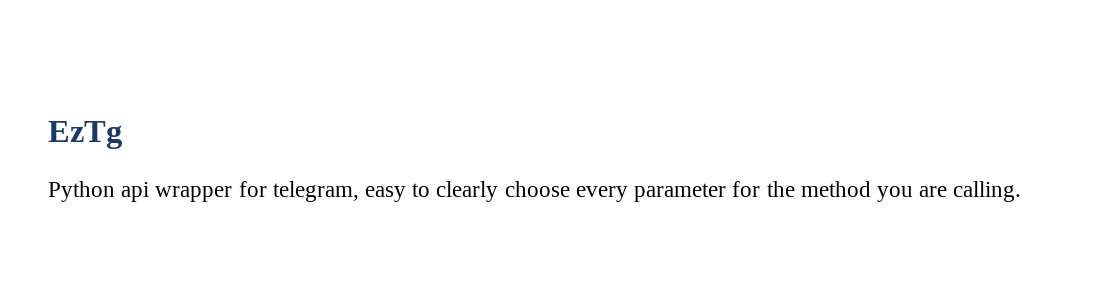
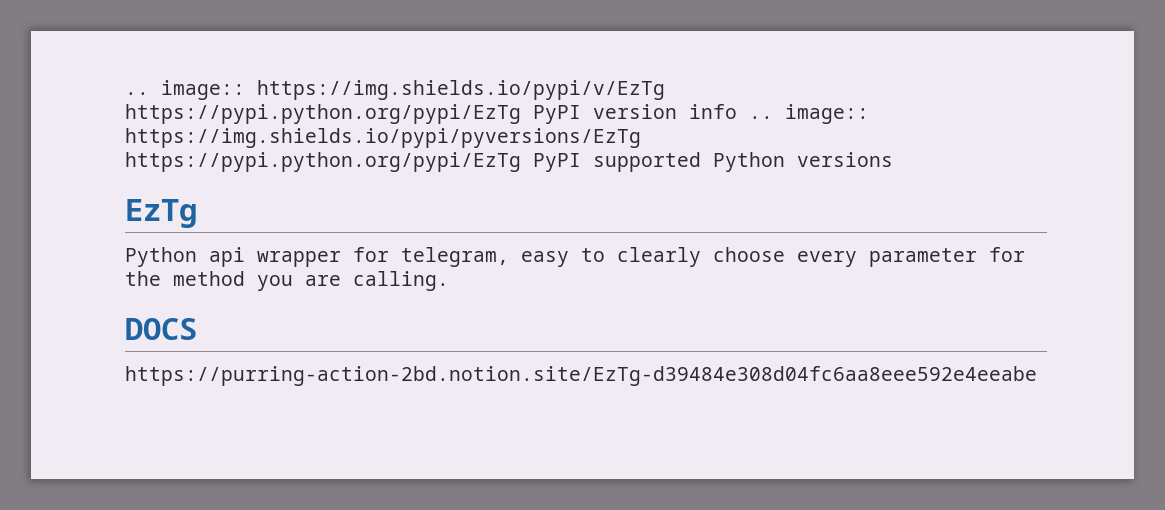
(48, 135) none -> [125,80,665,100] [125,104,869,124] [125,128,641,148] [125,152,893,172] .. image:: https://img.shields.io/pypi/v/EzTg https://pypi.python.org/pypi/EzTg PyPI version info .. image:: https://img.shields.io/pypi/pyversions/EzTg https://pypi.python.org/pypi/EzTg PyPI supported Python versions //
(1022, 191) none -> [125,318,197,340] [125,366,1037,386] // DOCS // https://purring-action-2bd.notion.site/EzTg-d39484e308d04fc6aa8eee592e4eeabe

